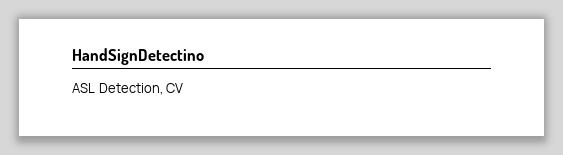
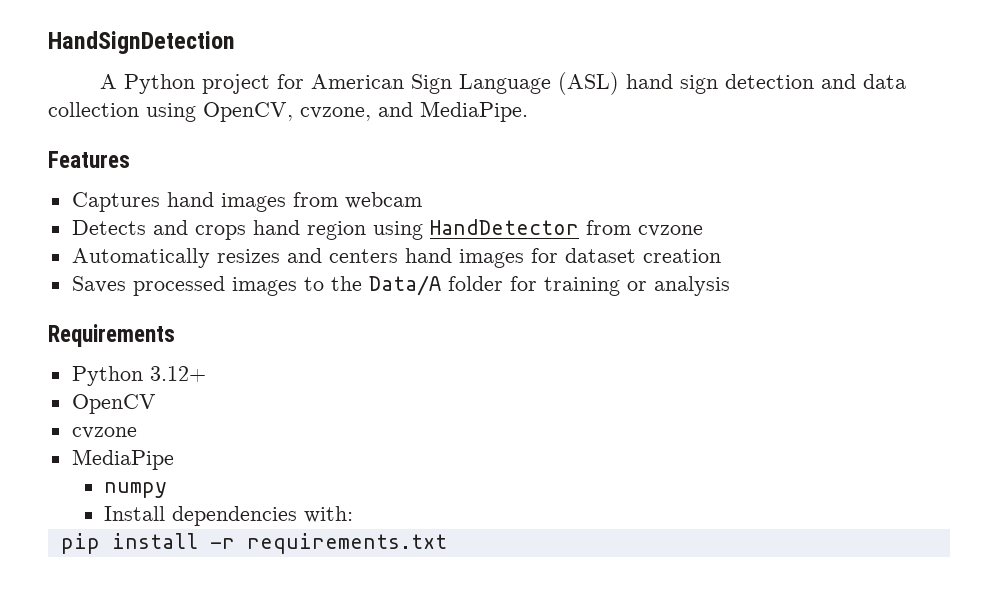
[72,48,204,65] [72,83,184,95] HandSignDetectino // ASL Detection, CV -> [48,31,235,54] [99,72,906,95] [48,101,528,122] [48,151,130,168] [71,192,422,212] [71,219,703,240] [71,248,721,268] [71,275,730,296] [48,324,175,347] [71,366,206,386] [71,394,156,414] [71,427,137,439] [71,449,174,470] [104,482,168,498] [104,506,354,526] [60,533,447,554] HandSignDetection // A Python project for American Sign Language (ASL) hand sign detection and data collection using OpenCV, cvzone, and MediaPipe. // Features // Captures hand images from webcam // Detects and crops hand region using HandDetector from cvzone // Automatically resizes and centers hand images for dataset creation // Saves processed images to the Data/A folder for training or analysis // Requirements // Python 3.12+ // OpenCV // cvzone // MediaPipe // numpy // Install dependencies with: // pip install -r requirements.txt

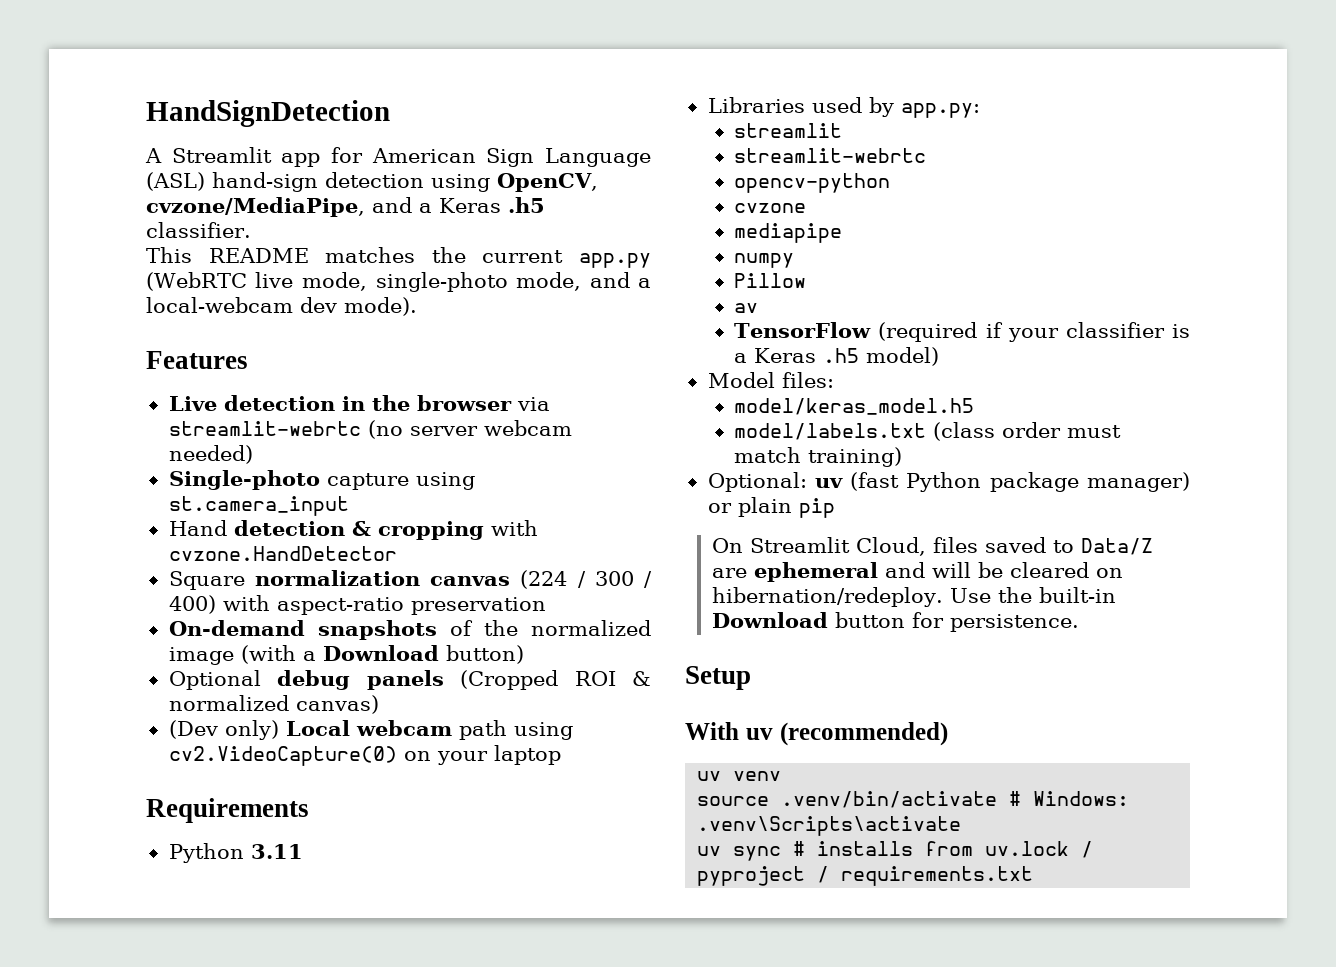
[123,74,270,94] Python project -> [171,147,321,167] Streamlit app
[625,74,906,94] [48,101,528,122] [48,151,130,168] [71,192,422,212] [71,219,703,240] [71,248,721,268] [71,275,730,296] [48,324,175,347] [71,366,206,386] [71,394,156,414] [71,427,137,439] [71,449,174,470] hand sign detection and data collection using OpenCV, cvzone, and MediaPipe. // Features // Captures hand images from webcam // Detects and crops hand region using HandDetector from cvzone // Automatically resizes and centers hand images for dataset creation // Saves processed images to the Data/A folder for training or analysis // Requirements // Python 3.12+ // OpenCV // cvzone // MediaPipe -> [212,172,598,192] [146,197,545,217] [146,222,251,238] [146,247,651,268] [146,272,651,292] [146,297,417,316] [146,351,248,369] [168,395,550,411] [168,420,572,439] [168,445,253,464] [168,470,475,490] [168,496,349,516] [168,520,538,540] [168,546,397,561] [168,570,652,590] [168,595,546,615] [168,620,651,640] [168,645,524,665] [168,670,651,690] [168,695,379,714] [168,720,573,740] [168,745,561,766] [146,798,309,823] [168,843,303,863] [707,97,980,118] [734,123,843,138] [734,148,927,163] [734,173,891,193] [734,203,807,213] [734,223,843,243] hand-sign detection using OpenCV, cvzone/MediaPipe, and a Keras .h5 classifier. // This README matches the current app.py (WebRTC live mode, single-photo mode, and a local-webcam dev mode). // Features // Live detection in the browser via streamlit-webrtc (no server webcam needed) // Single-photo capture using st.camera_input // Hand detection & cropping with cvzone.HandDetector // Square normalization canvas (224 / 300 / 400) with aspect-ratio preservation // On-demand snapshots of the normalized image (with a Download button) // Optional debug panels (Cropped ROI & normalized canvas) // (Dev only) Local webcam path using cv2.VideoCapture(0) on your laptop // Requirements // Python 3.11 // Libraries used by app.py: // streamlit // streamlit-webrtc // opencv-python // cvzone // mediapipe
[104,506,354,526] [60,533,235,554] Install dependencies with: // pip install -r -> [734,273,807,288] [734,303,759,313] [734,322,1190,342] [734,347,940,366] [707,372,834,388] [734,398,975,415] [734,422,1122,441] [734,447,903,467] [707,472,1190,492] [707,497,835,518] [711,537,1153,556] [711,562,1123,582] [711,587,1116,607] [711,612,1079,632] [685,666,751,690] [685,722,948,746] [697,771,782,781] [697,791,1130,808] [697,816,962,836] [697,841,1094,861] [697,866,830,886] Pillow // av // TensorFlow (required if your classifier is a Keras .h5 model) // Model files: // model/keras_model.h5 // model/labels.txt (class order must match training) // Optional: uv (fast Python package manager) or plain pip // On Streamlit Cloud, files saved to Data/Z are ephemeral and will be cleared on hibernation/redeploy. Use the built-in Download button for persistence. // Setup // With uv (recommended) // uv venv // source .venv/bin/activate # Windows: .venv\Scripts\activate // uv sync # installs from uv.lock / pyproject /

